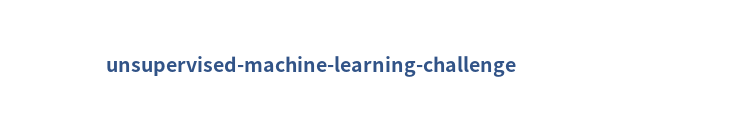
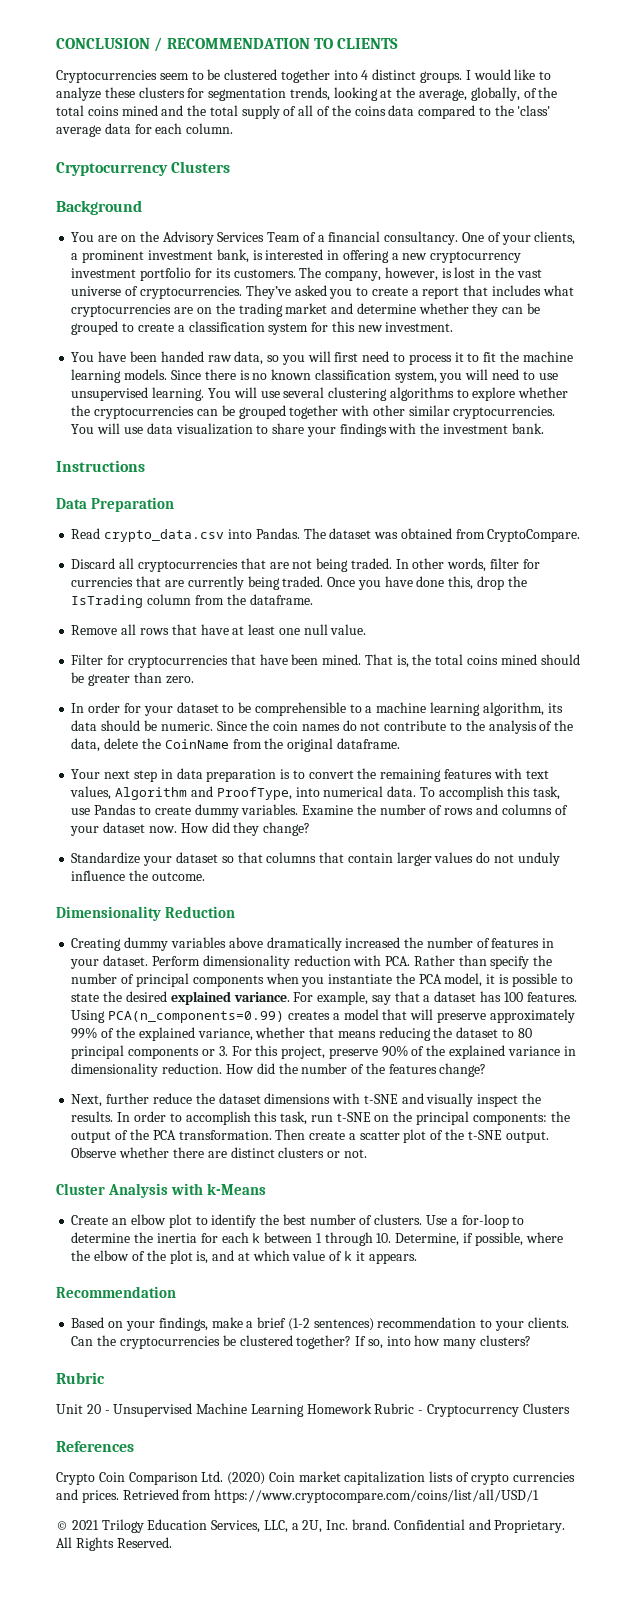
[106,56,516,77] unsupervised-machine-learning-challenge -> [56,37,399,52] [56,69,552,83] [56,87,558,101] [56,105,551,119] [56,123,234,137] [56,161,231,176] [56,200,142,215] [71,231,576,245] [71,249,522,263] [71,267,542,281] [71,285,574,299] [71,303,540,317] [71,321,454,335] [71,351,573,365] [71,369,558,383] [71,387,569,401] [71,405,556,419] [71,423,544,437] [56,460,145,472] [56,497,174,512] [71,528,581,542] [71,558,540,572] [71,576,527,590] [71,594,313,608] [71,624,367,635] [71,654,580,668] [71,672,194,686] [71,702,563,716] [71,720,574,734] [71,738,400,752] [71,768,549,782] [70,786,561,800] [71,804,568,818] [70,822,311,836] [71,852,560,866] [71,870,205,881] [56,906,235,921] [71,937,555,951] [70,955,553,969] [71,973,573,987] [71,991,577,1005] [71,1009,575,1023] [71,1027,532,1041] [71,1045,576,1059] [71,1063,487,1077] [71,1093,541,1107] [71,1111,570,1125] [71,1129,549,1143] [71,1147,367,1158] [56,1183,266,1198] [71,1214,525,1228] [71,1232,563,1246] [71,1250,417,1264] [56,1286,176,1298] [71,1317,569,1331] [71,1335,531,1349] [56,1372,105,1384] [56,1403,570,1417] [56,1441,134,1452] [56,1471,575,1485] [56,1489,540,1503] [56,1519,566,1533] [56,1537,172,1551] CONCLUSION / RECOMMENDATION TO CLIENTS // Cryptocurrencies seem to be clustered together into 4 distinct groups. I would like to analyze these clusters for segmentation trends, looking at the average, globally, of the total coins mined and the total supply of all of the coins data compared to the 'class' average data for each column. // Cryptocurrency Clusters // Background // You are on the Advisory Services Team of a financial consultancy. One of your clients, a prominent investment bank, is interested in offering a new cryptocurrency investment portfolio for its customers. The company, however, is lost in the vast universe of cryptocurrencies. They’ve asked you to create a report that includes what cryptocurrencies are on the trading market and determine whether they can be grouped to create a classification system for this new investment. // You have been handed raw data, so you will first need to process it to fit the machine learning models. Since there is no known classification system, you will need to use unsupervised learning. You will use several clustering algorithms to explore whether the cryptocurrencies can be grouped together with other similar cryptocurrencies. You will use data visualization to share your findings with the investment bank. // Instructions // Data Preparation // Read crypto_data.csv into Pandas. The dataset was obtained from CryptoCompare. // Discard all cryptocurrencies that are not being traded. In other words, filter for currencies that are currently being traded. Once you have done this, drop the IsTrading column from the dataframe. // Remove all rows that have at least one null value. // Filter for cryptocurrencies that have been mined. That is, the total coins mined should be greater than zero. // In order for your dataset to be comprehensible to a machine learning algorithm, its data should be numeric. Since the coin names do not contribute to the analysis of the data, delete the CoinName from the original dataframe. // Your next step in data preparation is to convert the remaining features with text values, Algorithm and ProofType, into numerical data. To accomplish this task, use Pandas to create dummy variables. Examine the number of rows and columns of your dataset now. How did they change? // Standardize your dataset so that columns that contain larger values do not unduly influence the outcome. // Dimensionality Reduction // Creating dummy variables above dramatically increased the number of features in your dataset. Perform dimensionality reduction with PCA. Rather than specify the number of principal components when you instantiate the PCA model, it is possible to state the desired explained variance. For example, say that a dataset has 100 features. Using PCA(n_components=0.99) creates a model that will preserve approximately 99% of the explained variance, whether that means reducing the dataset to 80 principal components or 3. For this project, preserve 90% of the explained variance in dimensionality reduction. How did the number of the features change? // Next, further reduce the dataset dimensions with t-SNE and visually inspect the results. In order to accomplish this task, run t-SNE on the principal components: the output of the PCA transformation. Then create a scatter plot of the t-SNE output. Observe whether there are distinct clusters or not. // Cluster Analysis with k-Means // Create an elbow plot to identify the best number of clusters. Use a for-loop to determine the inertia for each k between 1 through 10. Determine, if possible, where the elbow of the plot is, and at which value of k it appears. // Recommendation // Based on your findings, make a brief (1-2 sentences) recommendation to your clients. Can the cryptocurrencies be clustered together? If so, into how many clusters? // Rubric // Unit 20 - Unsupervised Machine Learning Homework Rubric - Cryptocurrency Clusters // References // Crypto Coin Comparison Ltd. (2020) Coin market capitalization lists of crypto currencies and prices. Retrieved from https://www.cryptocompare.com/coins/list/all/USD/1 // © 2021 Trilogy Education Services, LLC, a 2U, Inc. brand. Confidential and Proprietary. All Rights Reserved.

